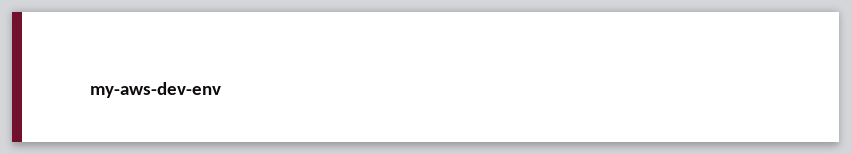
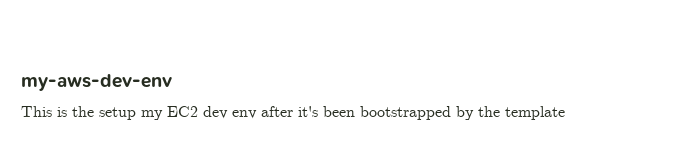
(221, 90) none -> [21,106,565,120] // This is the setup my EC2 dev env after it's been bootstrapped by the template

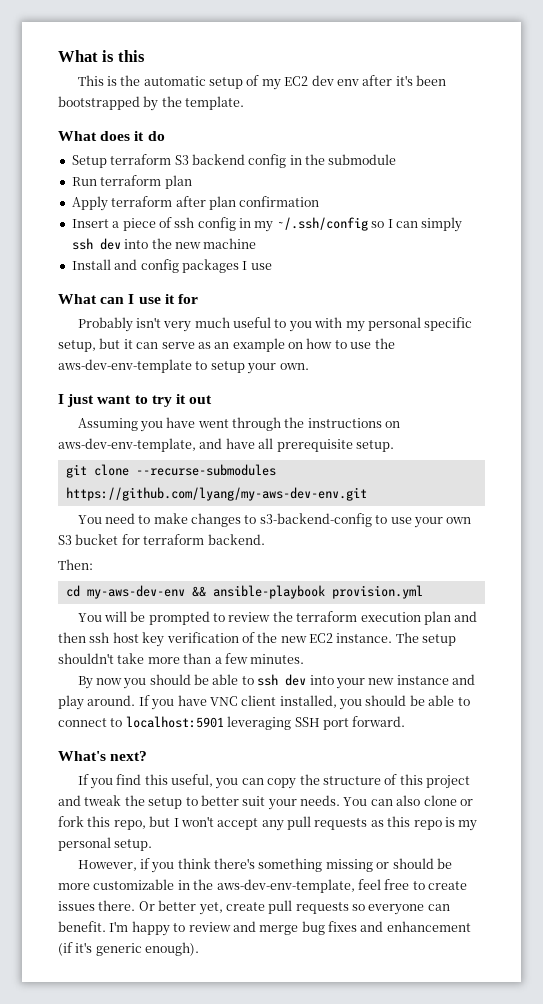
[21,74,172,91] my-aws-dev-env -> [58,50,145,62] What is this
[99,107,136,120] setup -> [143,75,260,89] automatic setup of
[505,106,565,120] template -> [185,96,245,110] [58,131,165,141] [71,154,397,168] [71,175,192,189] [71,196,320,211] [71,217,463,232] [71,238,257,250] [71,259,272,273] [58,294,198,304] [77,317,473,332] [58,338,395,352] [58,359,309,374] [58,394,213,407] [77,417,401,432] [58,438,394,452] [65,464,276,478] [65,487,367,501] [77,513,472,528] [58,534,265,545] [58,559,93,570] [65,585,423,599] [77,611,478,625] [58,632,457,647] [58,653,305,664] [77,674,475,689] [58,695,470,710] [58,716,406,730] [58,751,148,761] [77,774,470,789] [58,795,473,810] [58,816,478,831] [58,837,153,851] [77,858,452,873] [58,879,467,893] [58,900,450,915] [58,921,471,936] [58,942,200,956] template. // What does it do // Setup terraform S3 backend config in the submodule // Run terraform plan // Apply terraform after plan confirmation // Insert a piece of ssh config in my ~/.ssh/config so I can simply ssh dev into the new machine // Install and config packages I use // What can I use it for // Probably isn't very much useful to you with my personal specific setup, but it can serve as an example on how to use the aws-dev-env-template to setup your own. // I just want to try it out // Assuming you have went through the instructions on aws-dev-env-template, and have all prerequisite setup. // git clone --recurse-submodules https://github.com/lyang/my-aws-dev-env.git // You need to make changes to s3-backend-config to use your own S3 bucket for terraform backend. // Then: // cd my-aws-dev-env && ansible-playbook provision.yml // You will be prompted to review the terraform execution plan and then ssh host key verification of the new EC2 instance. The setup shouldn't take more than a few minutes. // By now you should be able to ssh dev into your new instance and play around. If you have VNC client installed, you should be able to connect to localhost:5901 leveraging SSH port forward. // What's next? // If you find this useful, you can copy the structure of this project and tweak the setup to better suit your needs. You can also clone or fork this repo, but I won't accept any pull requests as this repo is my personal setup. // However, if you think there's something missing or should be more customizable in the aws-dev-env-template, feel free to create issues there. Or better yet, create pull requests so everyone can benefit. I'm happy to review and merge bug fixes and enhancement (if it's generic enough).

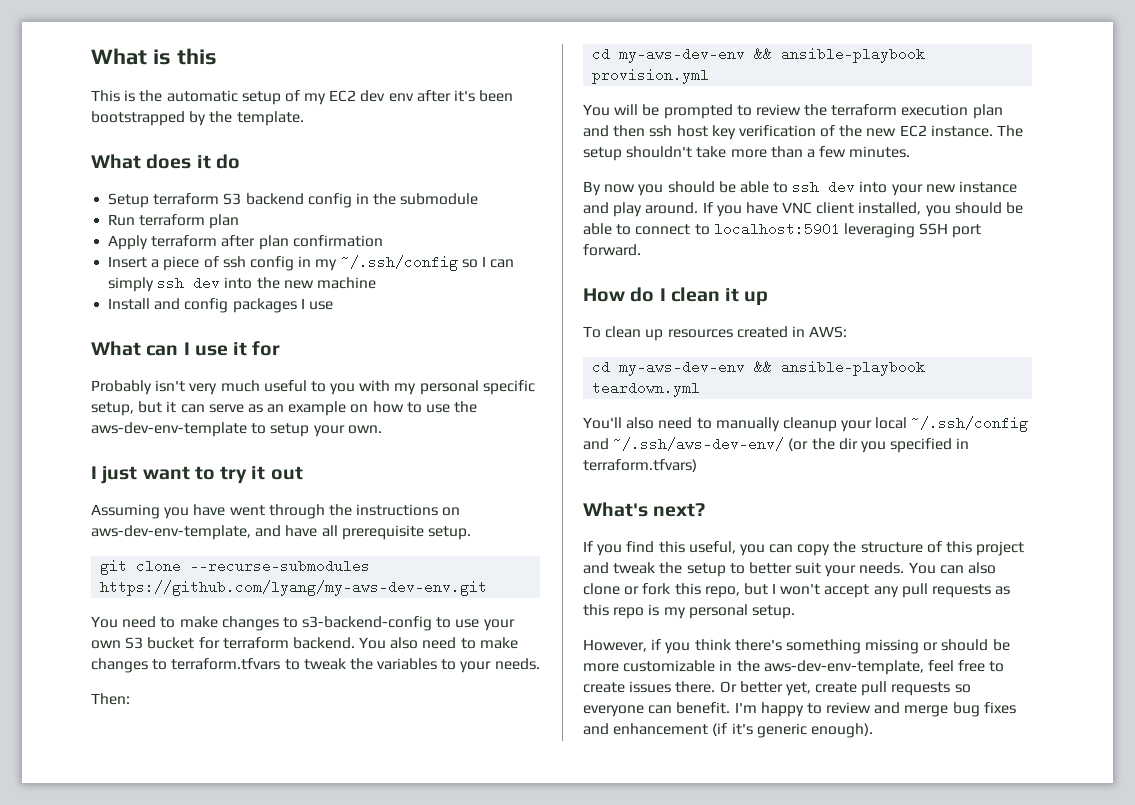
(265, 539) none -> [359,637,518,649] [91,658,540,673] You also need to make changes to terraform.tfvars to tweak the variables to your needs.
(406, 721) none -> [583,287,769,306] [583,326,848,341] [592,360,926,376] [592,381,701,397] [583,416,1029,432] [583,437,970,453] [583,459,697,472] // How do I clean it up // To clean up resources created in AWS: // cd my-aws-dev-env && ansible-playbook teardown.yml // You'll also need to manually cleanup your local ~/.ssh/config and ~/.ssh/aws-dev-env/ (or the dir you specified in terraform.tfvars)

